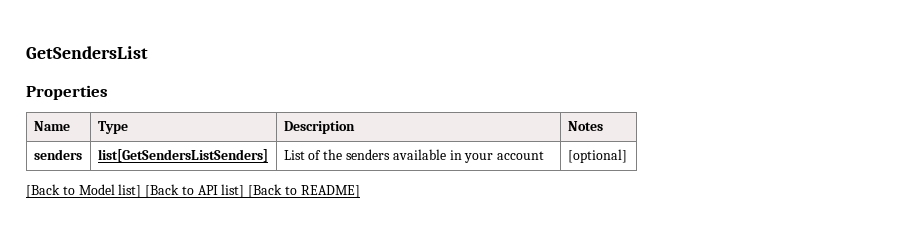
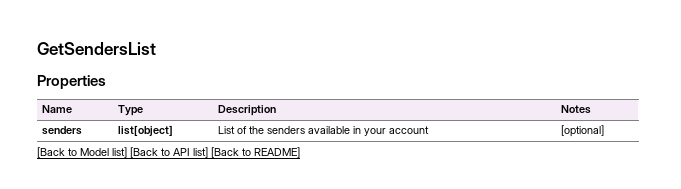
[97,149,268,162] list[GetSendersListSenders] -> [117,125,173,137] list[object]

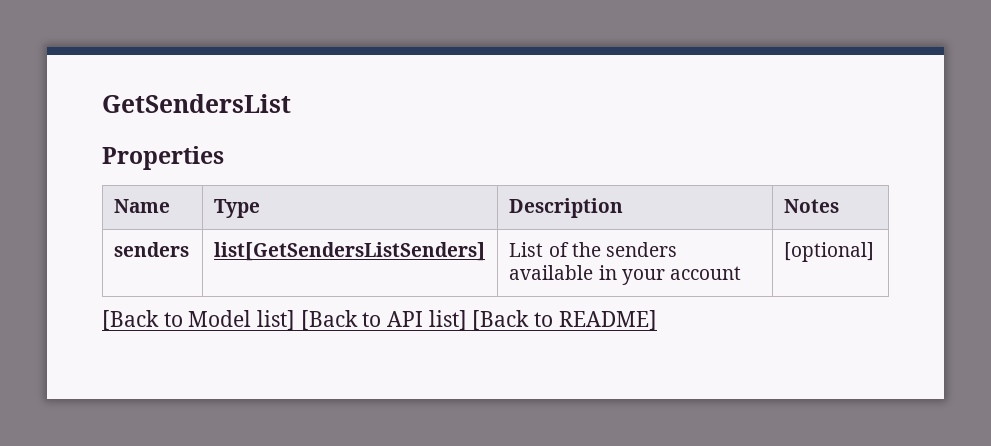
[117,125,173,137] list[object] -> [214,242,486,261] list[GetSendersListSenders]

